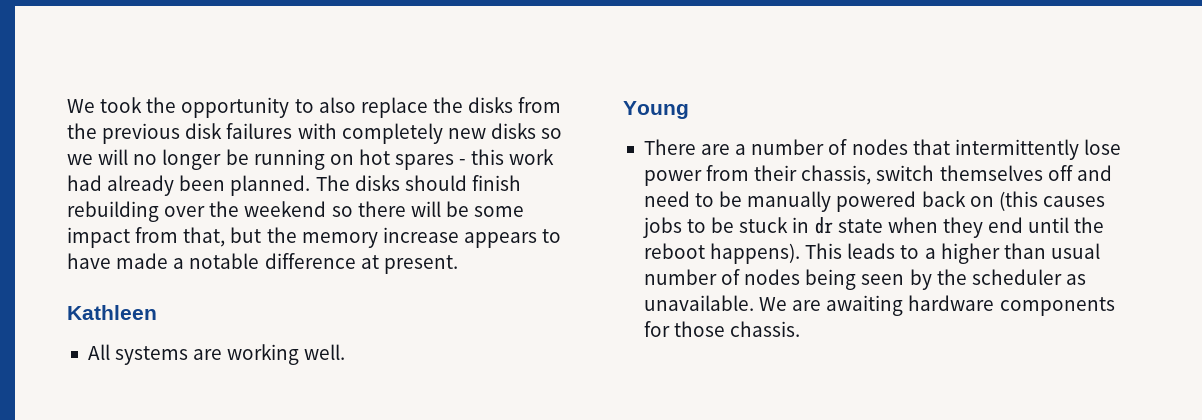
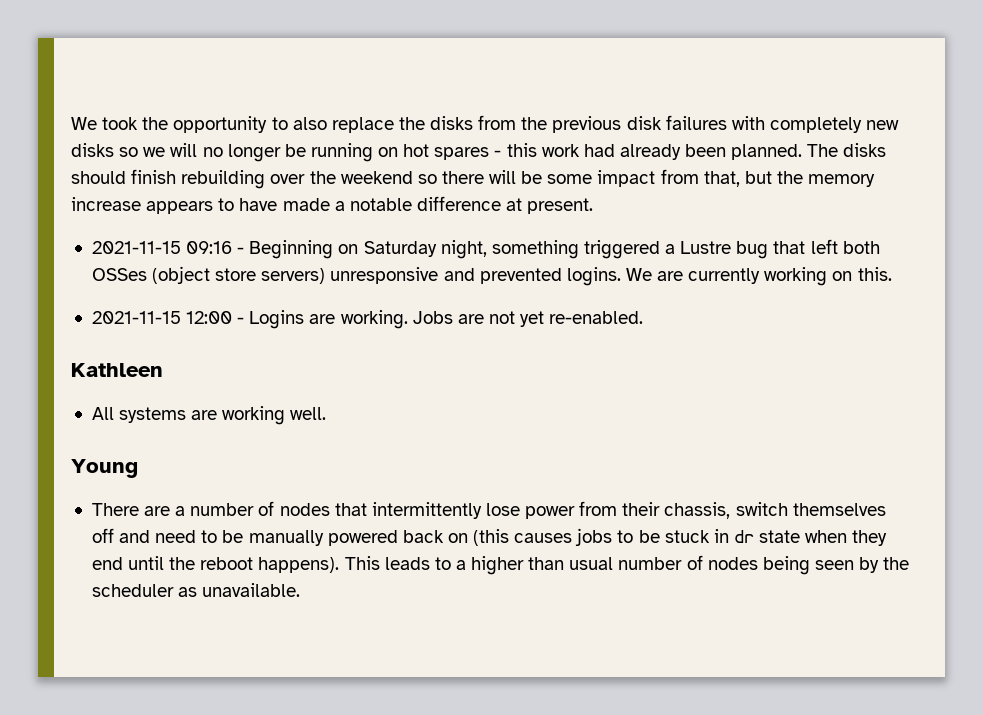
(458, 264) none -> [91,239,880,259] [91,266,892,286] [91,310,644,329] // 2021-11-15 09:16 - Beginning on Saturday night, something triggered a Lustre bug that left both OSSes (object store servers) unresponsive and prevented logins. We are currently working on this. // 2021-11-15 12:00 - Logins are working. Jobs are not yet re-enabled.
[759,295,1115,316] [643,321,801,337] We are awaiting hardware components for those chassis. -> (301, 590) none

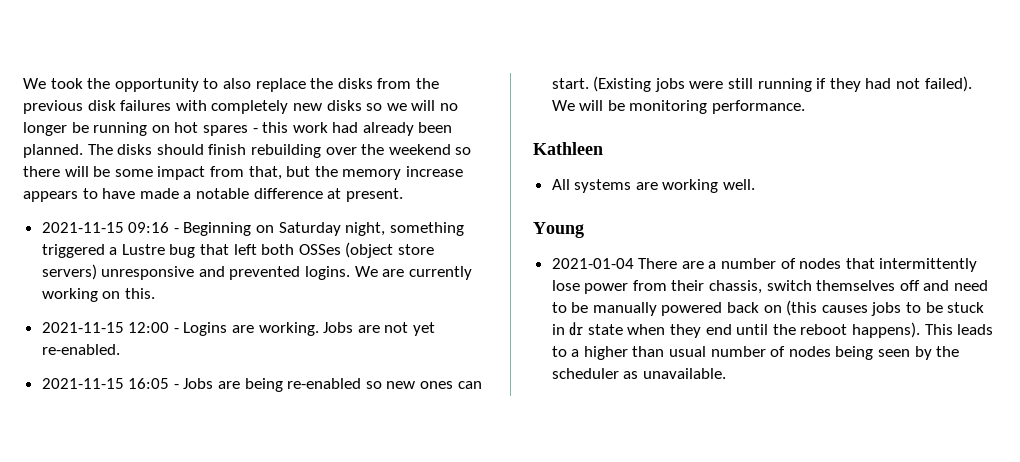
(644, 317) none -> [41,378,482,392] [551,76,972,92] [551,100,806,114] // 2021-11-15 16:05 - Jobs are being re-enabled so new ones can start. (Existing jobs were still running if they had not failed). We will be monitoring performance.
(138, 468) none -> [551,258,634,269] 2021-01-04

